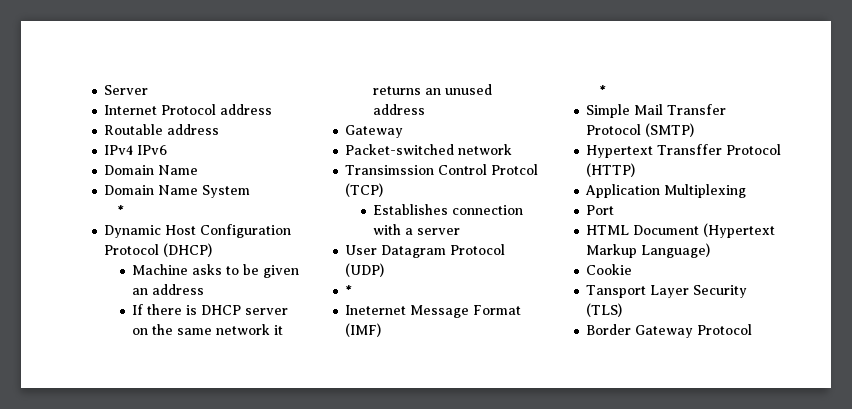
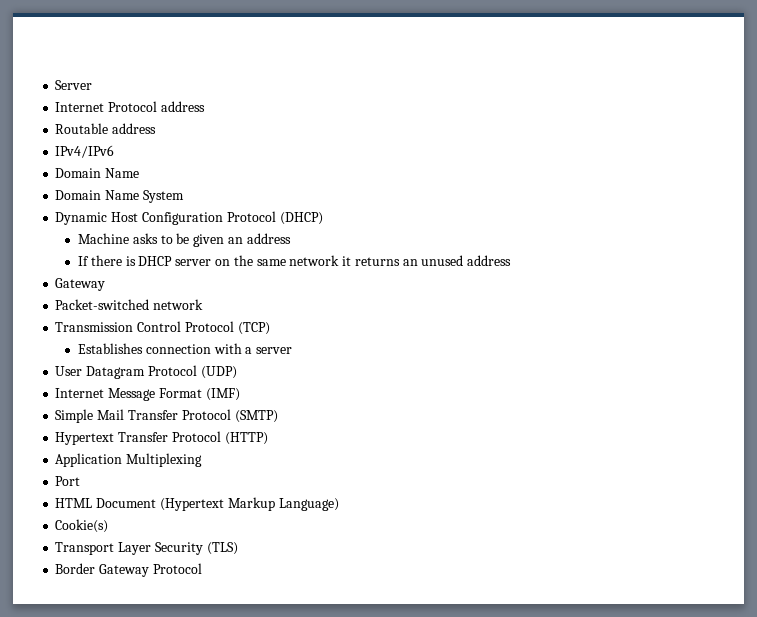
[104,145,168,155] IPv4 IPv6 -> [55,145,115,158] IPv4/IPv6
[116,205,124,215] // * -> (184, 196) none
[345,164,539,175] Transimssion Control Protcol -> [55,321,234,332] Transmission Control Protocol
[345,285,353,295] [345,305,407,315] * // Ineternet -> [55,388,105,398] Internet
[598,85,606,95] // * -> (240, 394) none
[657,144,723,155] Transffer -> [118,432,169,442] Transfer
[586,264,633,275] [586,285,647,298] Cookie // Tansport -> [55,519,109,533] [55,542,115,555] Cookie(s) // Transport

